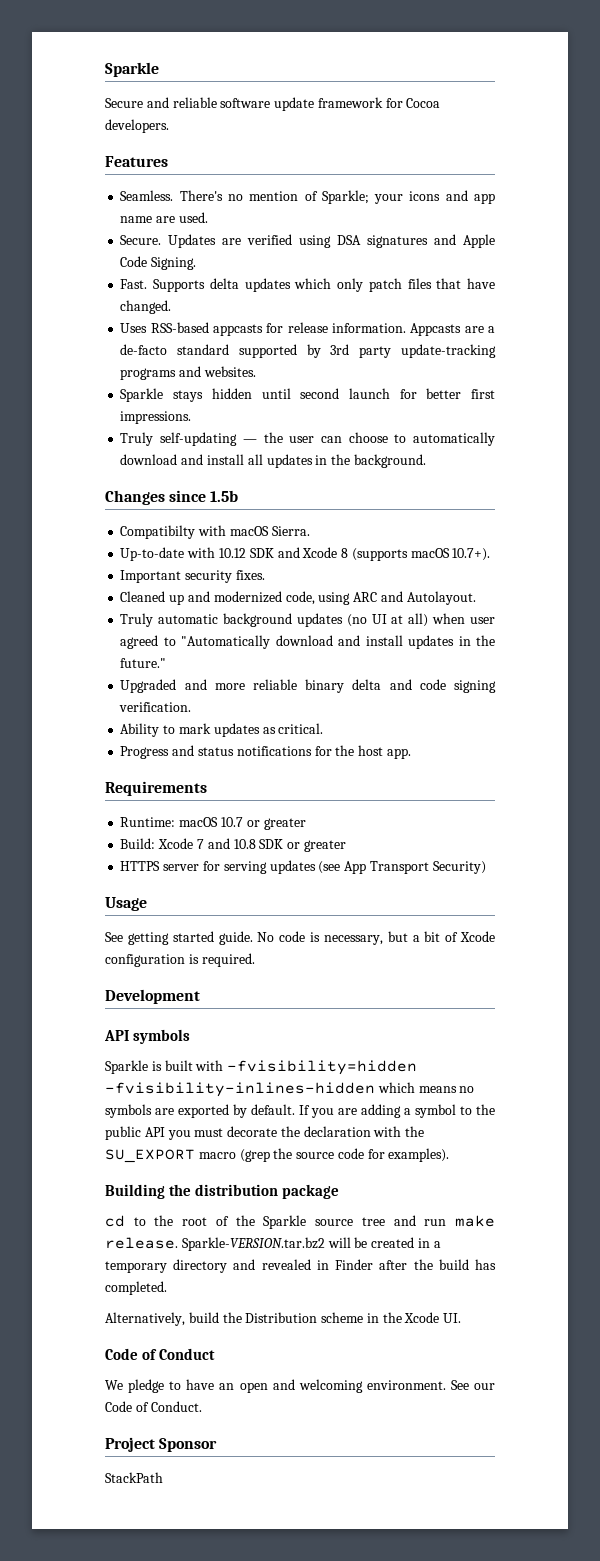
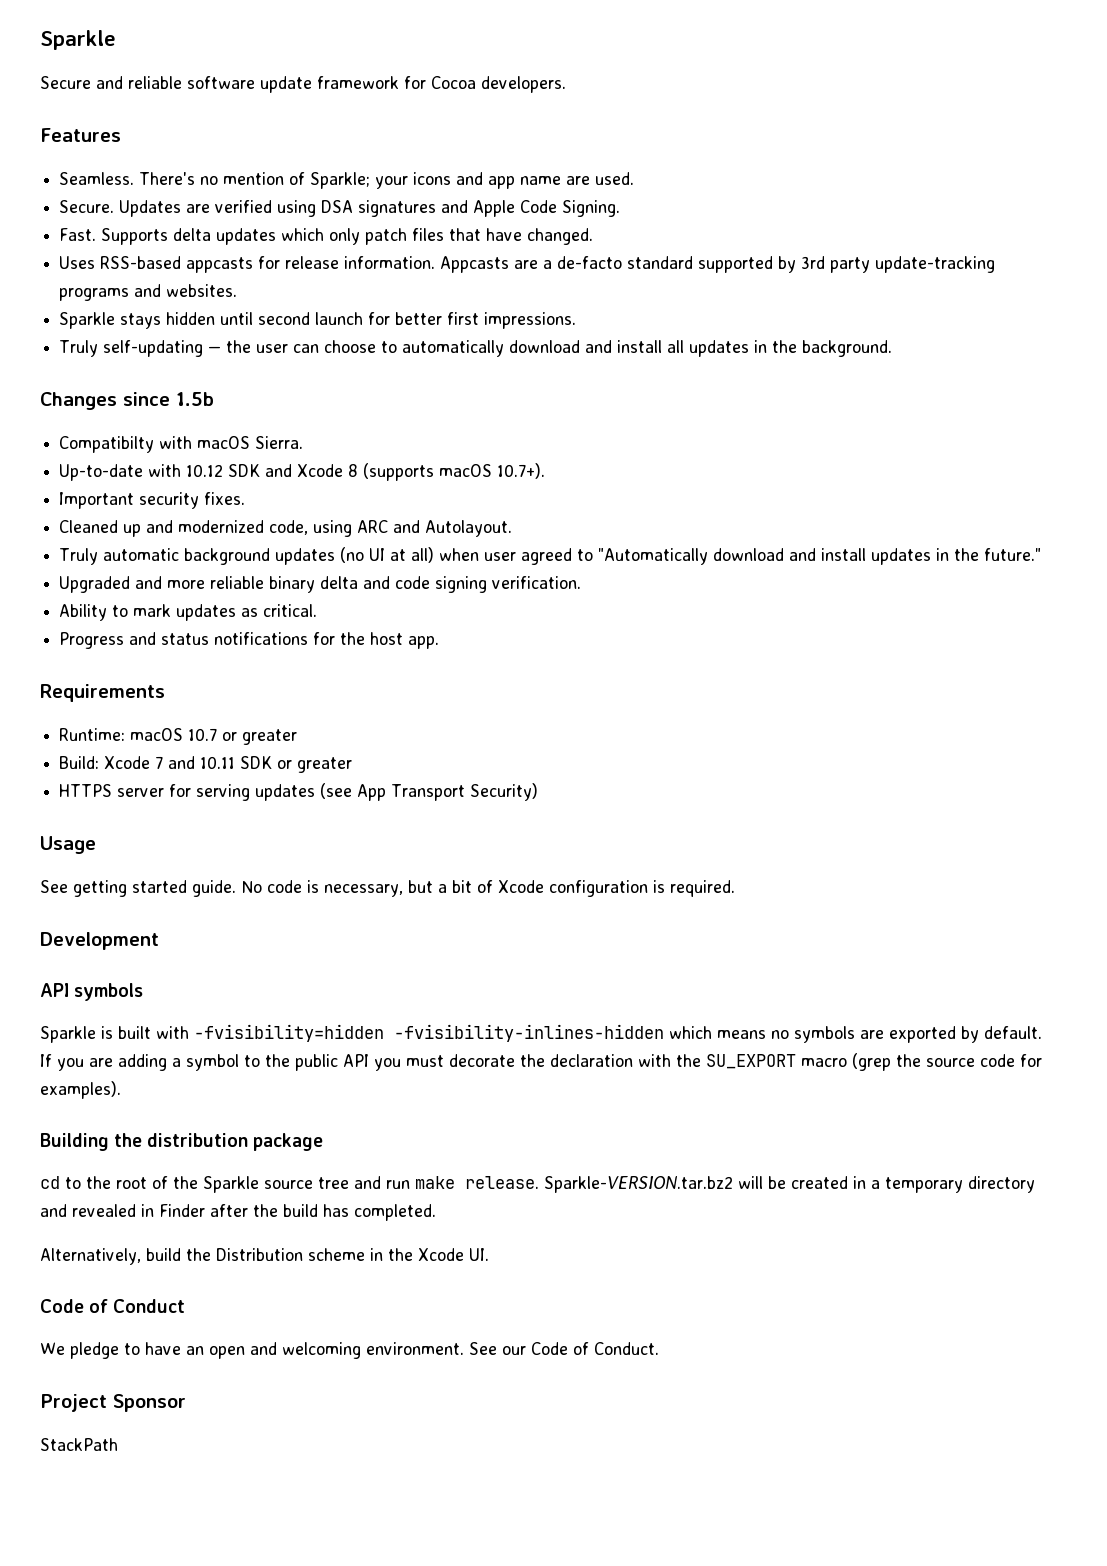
[233,839,256,849] 10.8 -> [200,756,236,769] 10.11

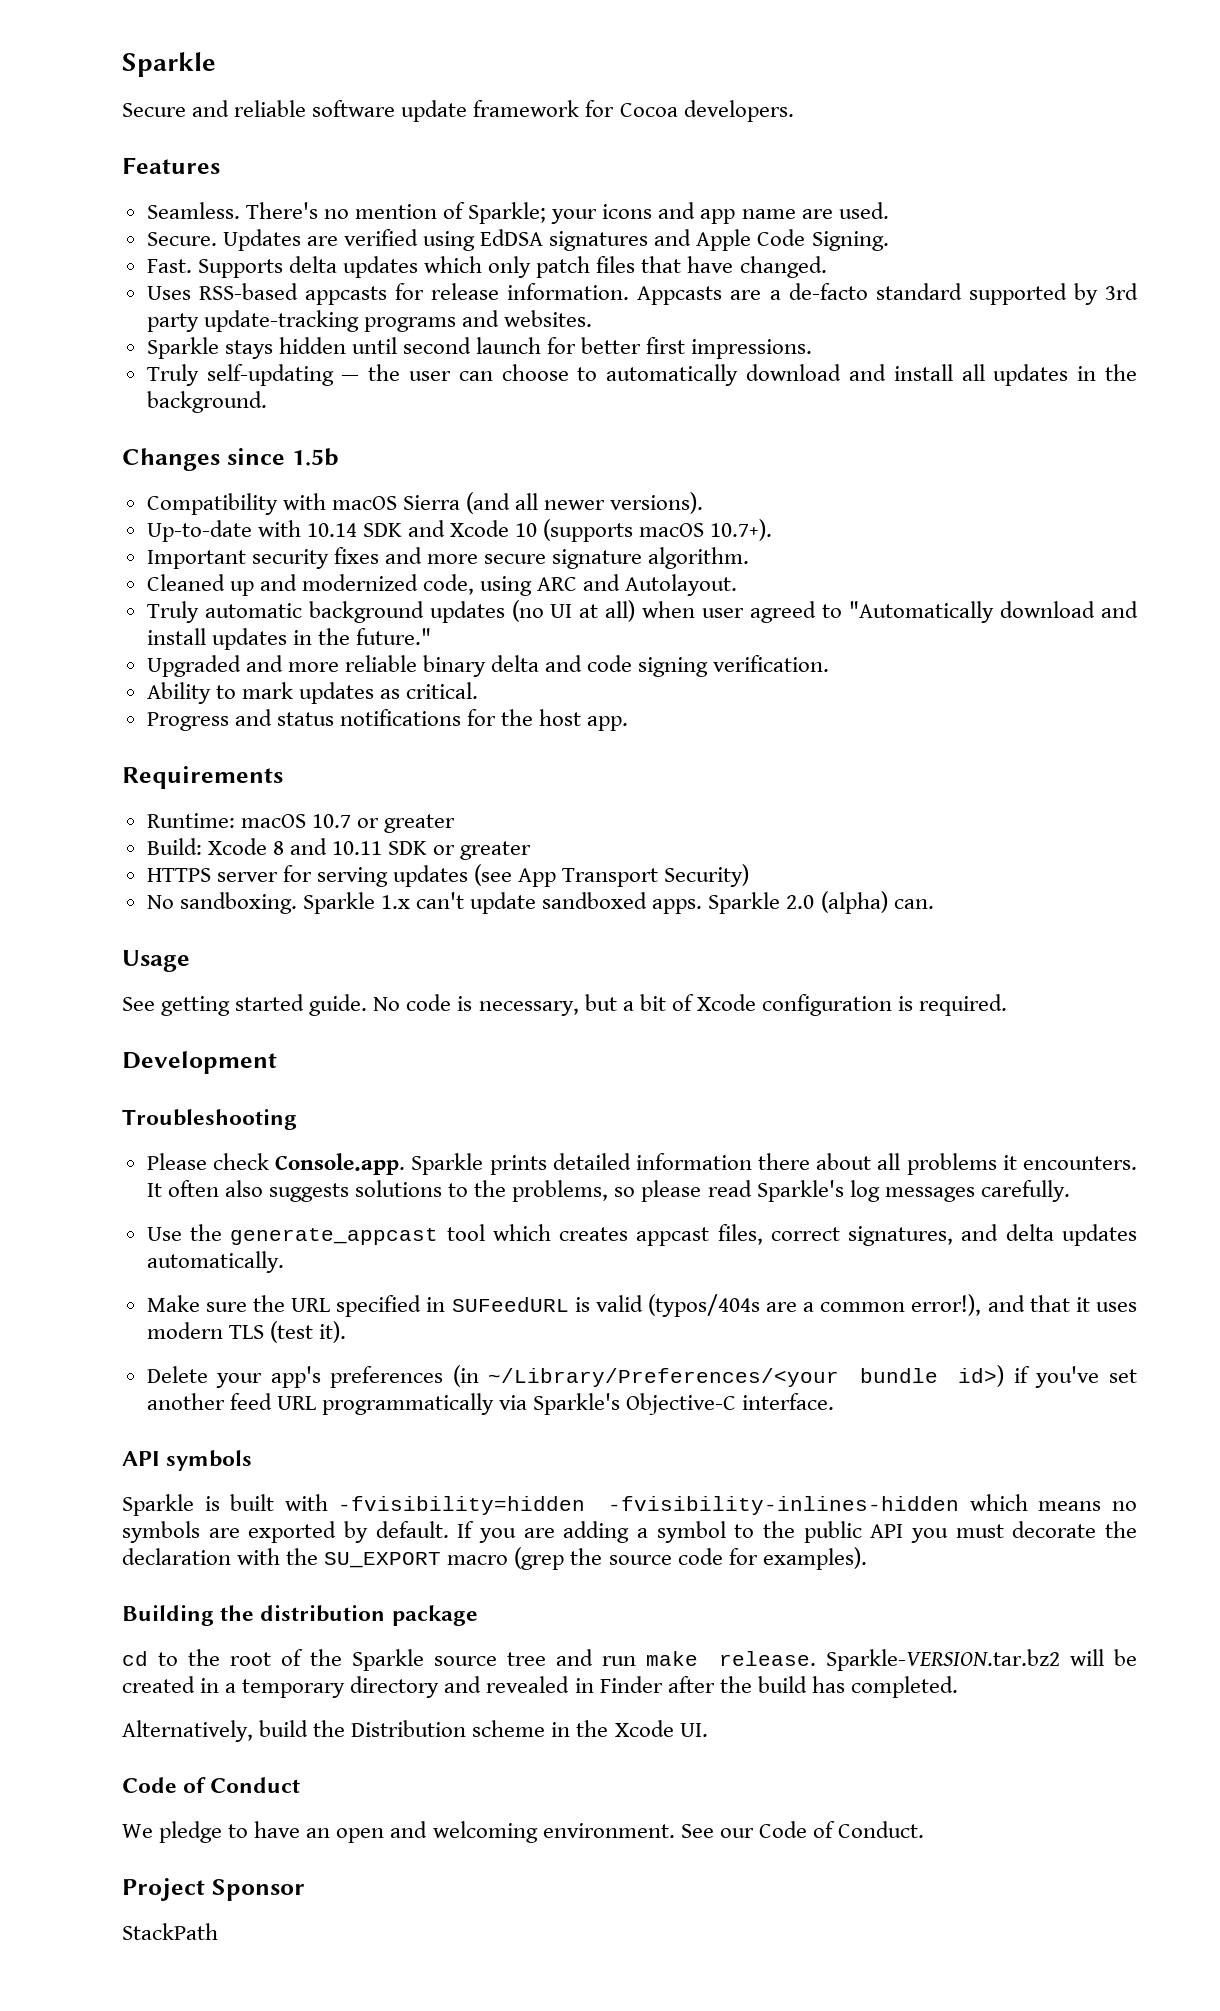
[321,200,354,213] DSA -> [480,229,544,246] EdDSA
[59,436,155,453] Compatibilty -> [146,493,278,515] Compatibility
[255,436,304,449] Sierra. -> [402,492,704,514] Sierra (and all newer versions).
[186,464,224,477] 10.12 -> [306,523,357,537] 10.14
[348,464,359,477] 8 -> [515,523,538,537] 10
[204,492,246,505] fixes. -> [333,547,750,569] fixes and more secure signature algorithm.
[155,756,164,769] 7 -> [272,841,284,855] 8
(539, 792) none -> [146,891,934,914] // No sandboxing. Sparkle 1.x can't update sandboxed apps. Sparkle 2.0 (alpha) can.
(159, 941) none -> [122,1109,297,1130] [146,1153,1137,1175] [146,1180,1070,1202] [146,1224,1138,1246] [146,1251,284,1273] [146,1294,1137,1317] [146,1321,346,1343] [146,1365,1137,1388] [146,1393,835,1415] // Troubleshooting // Please check Console.app. Sparkle prints detailed information there about all problems it encounters. It often also suggests solutions to the problems, so please read Sparkle's log messages carefully. // Use the generate_appcast tool which creates appcast files, correct signatures, and delta updates automatically. // Make sure the URL specified in SUFeedURL is valid (typos/404s are a common error!), and that it uses modern TLS (test it). // Delete your app's preferences (in ~/Library/Preferences/<your bundle id>) if you've set another feed URL programmatically via Sparkle's Objective-C interface.

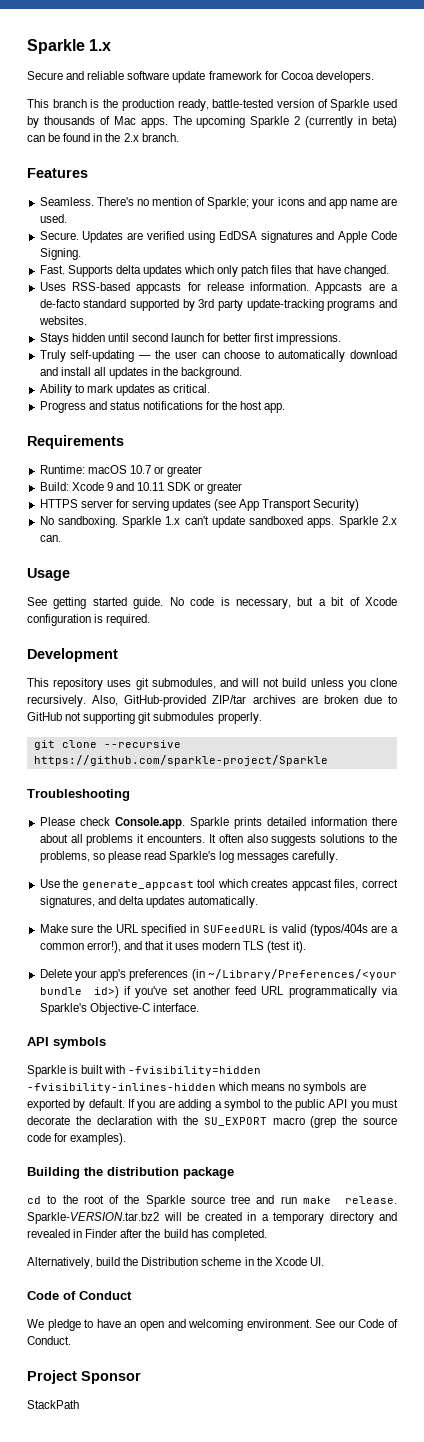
[122,52,216,77] Sparkle -> [27,39,112,54] Sparkle 1.x
(794, 111) none -> [27,99,397,111] [27,116,397,128] [27,133,179,142] // This branch is the production ready, battle-tested version of Sparkle used by thousands of Mac apps. The upcoming Sparkle 2 (currently in beta) can be found in the 2.x branch.
[146,337,273,359] Sparkle stays -> [39,333,69,345] Stays
[122,448,339,471] [146,492,704,515] [146,519,773,542] [146,547,750,569] [146,574,738,596] [146,600,1138,623] [146,628,432,650] [146,655,830,677] // Changes since 1.5b // Compatibility with macOS Sierra (and all newer versions). // Up-to-date with 10.14 SDK and Xcode 10 (supports macOS 10.7+). // Important security fixes and more secure signature algorithm. // Cleaned up and modernized code, using ARC and Autolayout. // Truly automatic background updates (no UI at all) when user agreed to "Automatically download and install updates in the future." // Upgraded and more reliable binary delta and code signing verification. -> (243, 373) none
[272,841,284,855] 8 -> [106,482,113,491] 9
[786,891,888,914] 2.0 (alpha) -> [382,516,398,525] 2.x
(277, 1062) none -> [27,678,398,690] [27,695,397,707] [27,712,262,724] [33,740,181,750] [33,755,328,766] // This repository uses git submodules, and will not build unless you clone recursively. Also, GitHub-provided ZIP/tar archives are broken due to GitHub not supporting git submodules properly. // git clone --recursive https://github.com/sparkle-project/Sparkle

